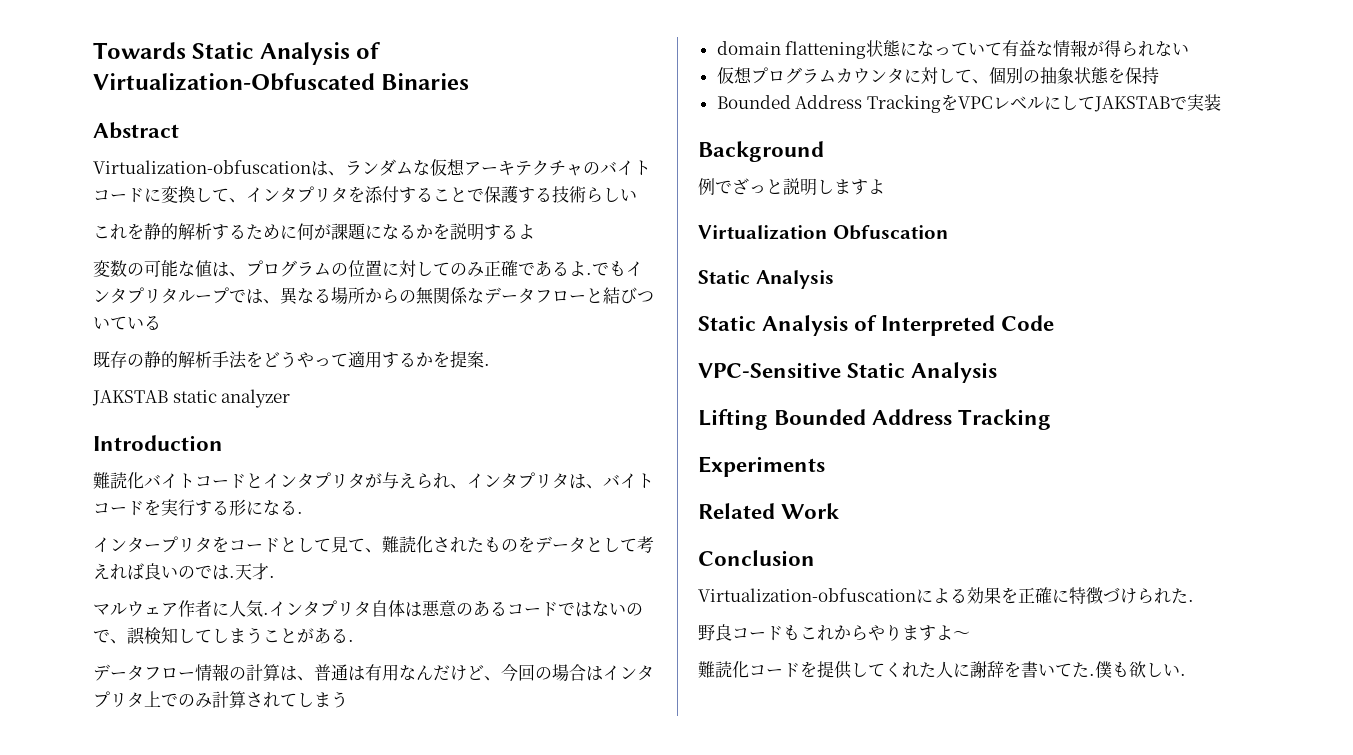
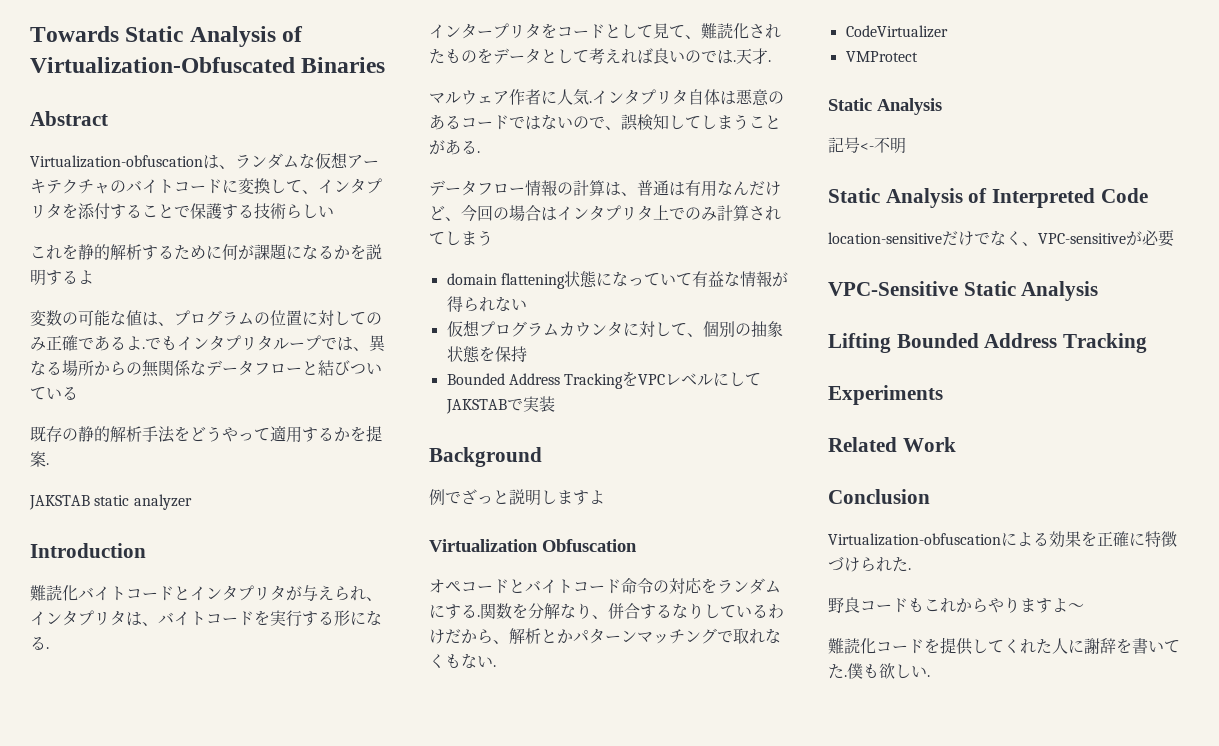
[698,270,834,289] // Static Analysis -> [429,578,781,594] [429,603,784,619] [429,628,781,644] [429,653,496,668] [845,25,948,38] [845,51,918,62] [828,98,942,115] [828,137,906,154] // オペコードとバイトコード命令の対応をランダムにする.関数を分解なり、併合するなりしているわけだから、解析とかパターンマッチングで取れなくもない. // CodeVirtualizer // VMProtect // Static Analysis // 記号<-不明
(1055, 323) none -> [828,230,1174,247] // location-sensitiveだけでなく、VPC-sensitiveが必要

